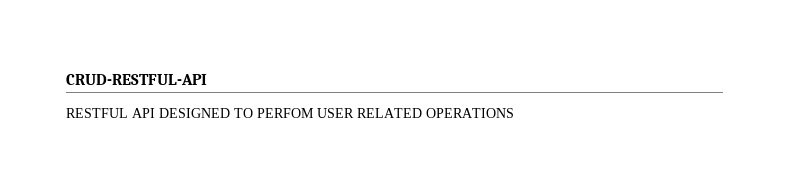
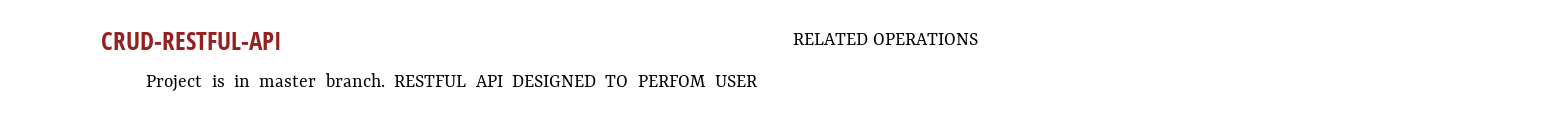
(207, 79) none -> [146,73,385,92] Project is in master branch.

